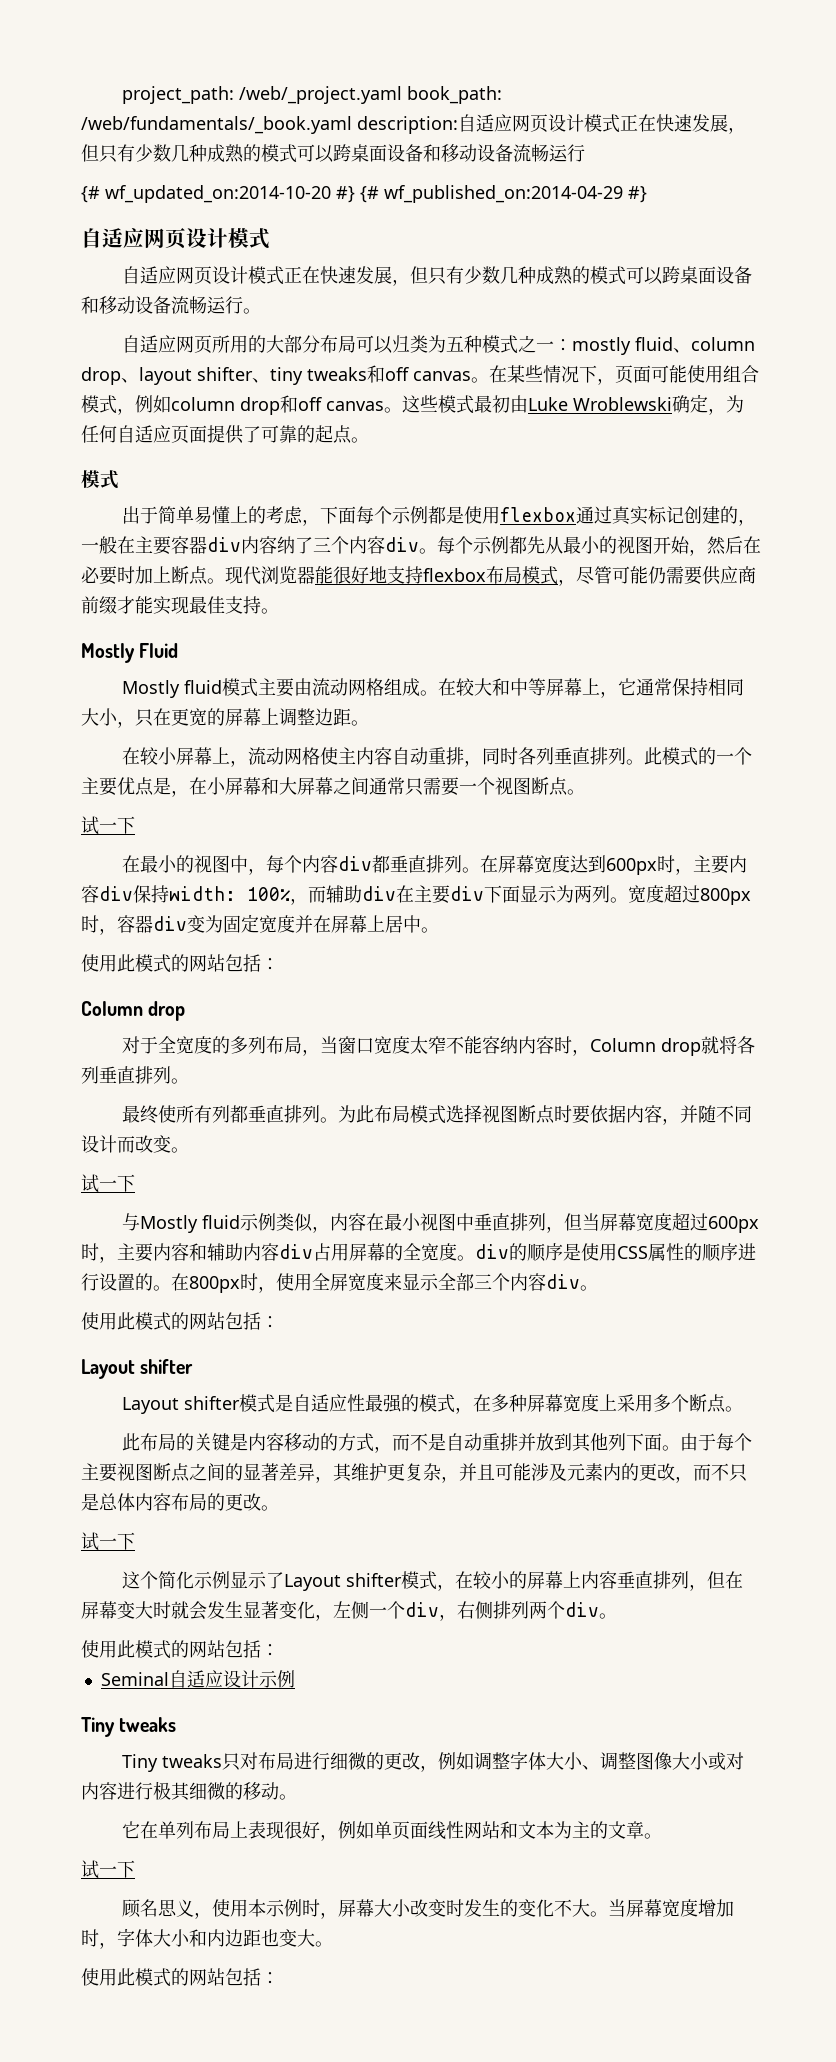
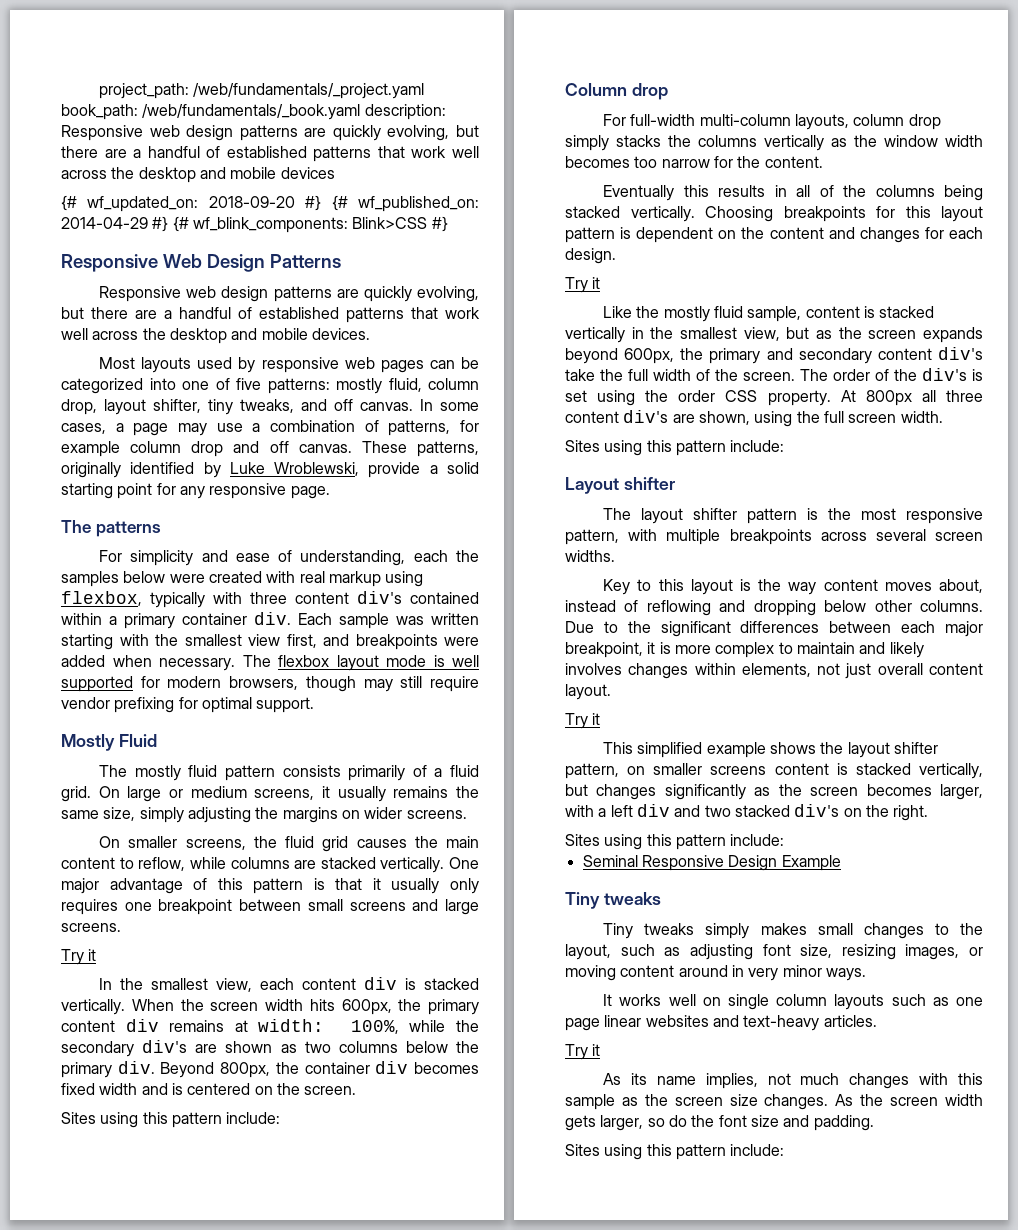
[239,86,403,104] /web/_project.yaml -> [193,83,425,99] /web/fundamentals/_project.yaml
[458,114,746,134] [81,144,585,163] [81,185,647,203] [81,228,270,249] [122,266,753,286] [81,296,261,314] [122,335,756,355] [81,365,759,385] [81,394,744,415] [81,425,369,444] [81,470,119,489] [122,506,757,526] [81,536,761,556] [81,566,756,586] [81,596,279,615] [81,643,179,663] [122,678,745,698] [81,708,369,728] [122,747,753,767] [81,777,585,797] [81,816,135,835] [122,855,748,875] [81,884,751,905] [81,914,439,935] [81,954,279,973] [81,1001,186,1021] [122,1036,756,1056] [81,1066,189,1084] [122,1104,753,1125] [81,1135,189,1153] [81,1174,135,1193] [122,1212,760,1233] [81,1243,756,1263] [81,1273,598,1293] [81,1312,279,1331] [81,1359,194,1379] [122,1394,744,1414] [122,1433,753,1453] [81,1463,747,1483] [81,1493,279,1511] [81,1532,135,1551] [122,1571,744,1591] [81,1601,617,1621] [81,1640,279,1659] [100,1670,295,1688] [81,1717,177,1737] [122,1751,745,1772] [81,1781,297,1801] [122,1821,663,1841] [81,1860,135,1879] [122,1899,735,1919] [81,1928,333,1949] [81,1968,279,1987] 自适应网页设计模式正在快速发展，但只有少数几种成熟的模式可以跨桌面设备和移动设备流畅运行 // {# wf_updated_on:2014-10-20 #} {# wf_published_on:2014-04-29 #} // 自适应网页设计模式 // 自适应网页设计模式正在快速发展，但只有少数几种成熟的模式可以跨桌面设备和移动设备流畅运行。 // 自适应网页所用的大部分布局可以归类为五种模式之一：mostly fluid、column drop、layout shifter、tiny tweaks和off canvas。在某些情况下，页面可能使用组合模式，例如column drop和off canvas。这些模式最初由Luke Wroblewski确定，为任何自适应页面提供了可靠的起点。 // 模式 // 出于简单易懂上的考虑，下面每个示例都是使用flexbox通过真实标记创建的，一般在主要容器div内容纳了三个内容div。每个示例都先从最小的视图开始，然后在必要时加上断点。现代浏览器能很好地支持flexbox布局模式，尽管可能仍需要供应商前缀才能实现最佳支持。 // Mostly Fluid // Mostly fluid模式主要由流动网格组成。在较大和中等屏幕上，它通常保持相同大小，只在更宽的屏幕上调整边距。 // 在较小屏幕上，流动网格使主内容自动重排，同时各列垂直排列。此模式的一个主要优点是，在小屏幕和大屏幕之间通常只需要一个视图断点。 // 试一下 // 在最小的视图中，每个内容div都垂直排列。在屏幕宽度达到600px时，主要内容div保持width: 100%，而辅助div在主要div下面显示为两列。宽度超过800px时，容器div变为固定宽度并在屏幕上居中。 // 使用此模式的网站包括： // Column drop // 对于全宽度的多列布局，当窗口宽度太窄不能容纳内容时，Column drop就将各列垂直排列。 // 最终使所有列都垂直排列。为此布局模式选择视图断点时要依据内容，并随不同设计而改变。 // 试一下 // 与Mostly fluid示例类似，内容在最小视图中垂直排列，但当屏幕宽度超过600px时，主要内容和辅助内容div占用屏幕的全宽度。div的顺序是使用CSS属性的顺序进行设置的。在800px时，使用全屏宽度来显示全部三个内容div。 // 使用此模式的网站包括： // Layout shifter // Layout shifter模式是自适应性最强的模式，在多种屏幕宽度上采用多个断点。 // 此布局的关键是内容移动的方式，而不是自动重排并放到其他列下面。由于每个主要视图断点之间的显著差异，其维护更复杂，并且可能涉及元素内的更改，而不只是总体内容布局的更改。 // 试一下 // 这个简化示例显示了Layout shifter模式，在较小的屏幕上内容垂直排列，但在屏幕变大时就会发生显著变化，左侧一个div，右侧排列两个div。 // 使用此模式的网站包括： // Seminal自适应设计示例 // Tiny tweaks // Tiny tweaks只对布局进行细微的更改，例如调整字体大小、调整图像大小或对内容进行极其细微的移动。 // 它在单列布局上表现很好，例如单页面线性网站和文本为主的文章。 // 试一下 // 顾名思义，使用本示例时，屏幕大小改变时发生的变化不大。当屏幕宽度增加时，字体大小和内边距也变大。 // 使用此模式的网站包括： -> [61,125,479,141] [61,146,479,162] [61,167,335,183] [61,195,480,212] [61,216,448,233] [61,254,341,272] [99,286,479,302] [61,307,480,323] [61,328,370,344] [99,357,479,373] [61,378,479,394] [61,399,479,415] [61,420,480,436] [61,441,479,457] [61,462,479,478] [61,483,330,499] [61,520,161,537] [99,550,480,566] [61,571,424,587] [61,591,479,608] [61,612,479,629] [61,634,479,650] [61,655,479,671] [61,676,480,692] [61,697,315,713] [61,734,157,751] [99,765,479,781] [61,786,480,802] [61,807,467,823] [99,836,479,852] [61,857,479,873] [61,878,479,894] [61,899,480,915] [61,923,121,932] [61,949,97,965] [99,977,479,992] [61,999,479,1015] [61,1019,479,1034] [61,1040,479,1057] [61,1061,480,1078] [61,1083,357,1095] [61,1112,281,1128] [565,83,668,100] [603,114,941,130] [565,135,983,151] [565,156,823,168] [603,185,983,201] [565,206,983,222] [565,227,983,243] [565,248,616,264] [565,277,601,293] [603,306,935,322] [565,327,983,343] [565,347,983,364] [565,368,983,381] [565,390,983,406] [565,410,943,427] [565,440,785,456] [565,477,675,494] [603,508,983,524] [565,529,983,545] [565,550,615,562] [603,579,983,595] [565,600,983,616] [565,621,983,637] [565,642,924,658] [565,663,983,679] [565,684,611,700] [565,713,601,729] [603,742,939,758] [565,763,983,779] [565,784,983,800] [565,804,929,821] [565,834,785,850] [582,855,841,871] [565,892,661,909] [603,923,983,939] [565,944,983,960] [565,965,866,981] [603,994,983,1010] [565,1015,877,1031] [565,1044,601,1060] [603,1073,983,1089] [565,1094,984,1110] [565,1115,874,1131] [565,1144,785,1160] Responsive web design patterns are quickly evolving, but there are a handful of established patterns that work well across the desktop and mobile devices // {# wf_updated_on: 2018-09-20 #} {# wf_published_on: 2014-04-29 #} {# wf_blink_components: Blink>CSS #} // Responsive Web Design Patterns // Responsive web design patterns are quickly evolving, but there are a handful of established patterns that work well across the desktop and mobile devices. // Most layouts used by responsive web pages can be categorized into one of five patterns: mostly fluid, column drop, layout shifter, tiny tweaks, and off canvas. In some cases, a page may use a combination of patterns, for example column drop and off canvas. These patterns, originally identified by Luke Wroblewski, provide a solid starting point for any responsive page. // The patterns // For simplicity and ease of understanding, each the samples below were created with real markup using flexbox, typically with three content div's contained within a primary container div. Each sample was written starting with the smallest view first, and breakpoints were added when necessary. The flexbox layout mode is well supported for modern browsers, though may still require vendor prefixing for optimal support. // Mostly Fluid // The mostly fluid pattern consists primarily of a fluid grid. On large or medium screens, it usually remains the same size, simply adjusting the margins on wider screens. // On smaller screens, the fluid grid causes the main content to reflow, while columns are stacked vertically. One major advantage of this pattern is that it usually only requires one breakpoint between small screens and large screens. // Try it // In the smallest view, each content div is stacked vertically. When the screen width hits 600px, the primary content div remains at width: 100%, while the secondary div's are shown as two columns below the primary div. Beyond 800px, the container div becomes fixed width and is centered on the screen. // Sites using this pattern include: // Column drop // For full-width multi-column layouts, column drop simply stacks the columns vertically as the window width becomes too narrow for the content. // Eventually this results in all of the columns being stacked vertically. Choosing breakpoints for this layout pattern is dependent on the content and changes for each design. // Try it // Like the mostly fluid sample, content is stacked vertically in the smallest view, but as the screen expands beyond 600px, the primary and secondary content div's take the full width of the screen. The order of the div's is set using the order CSS property. At 800px all three content div's are shown, using the full screen width. // Sites using this pattern include: // Layout shifter // The layout shifter pattern is the most responsive pattern, with multiple breakpoints across several screen widths. // Key to this layout is the way content moves about, instead of reflowing and dropping below other columns. Due to the significant differences between each major breakpoint, it is more complex to maintain and likely involves changes within elements, not just overall content layout. // Try it // This simplified example shows the layout shifter pattern, on smaller screens content is stacked vertically, but changes significantly as the screen becomes larger, with a left div and two stacked div's on the right. // Sites using this pattern include: // Seminal Responsive Design Example // Tiny tweaks // Tiny tweaks simply makes small changes to the layout, such as adjusting font size, resizing images, or moving content around in very minor ways. // It works well on single column layouts such as one page linear websites and text-heavy articles. // Try it // As its name implies, not much changes with this sample as the screen size changes. As the screen width gets larger, so do the font size and padding. // Sites using this pattern include:

